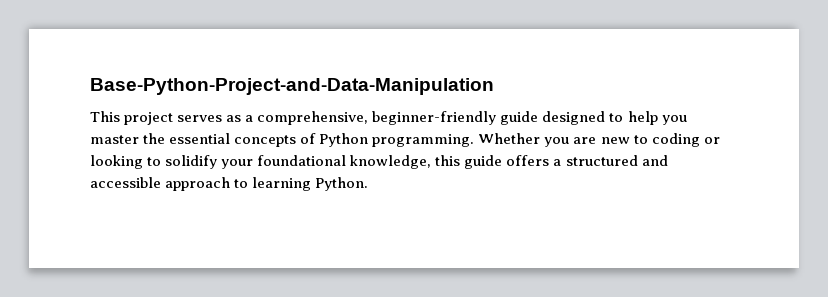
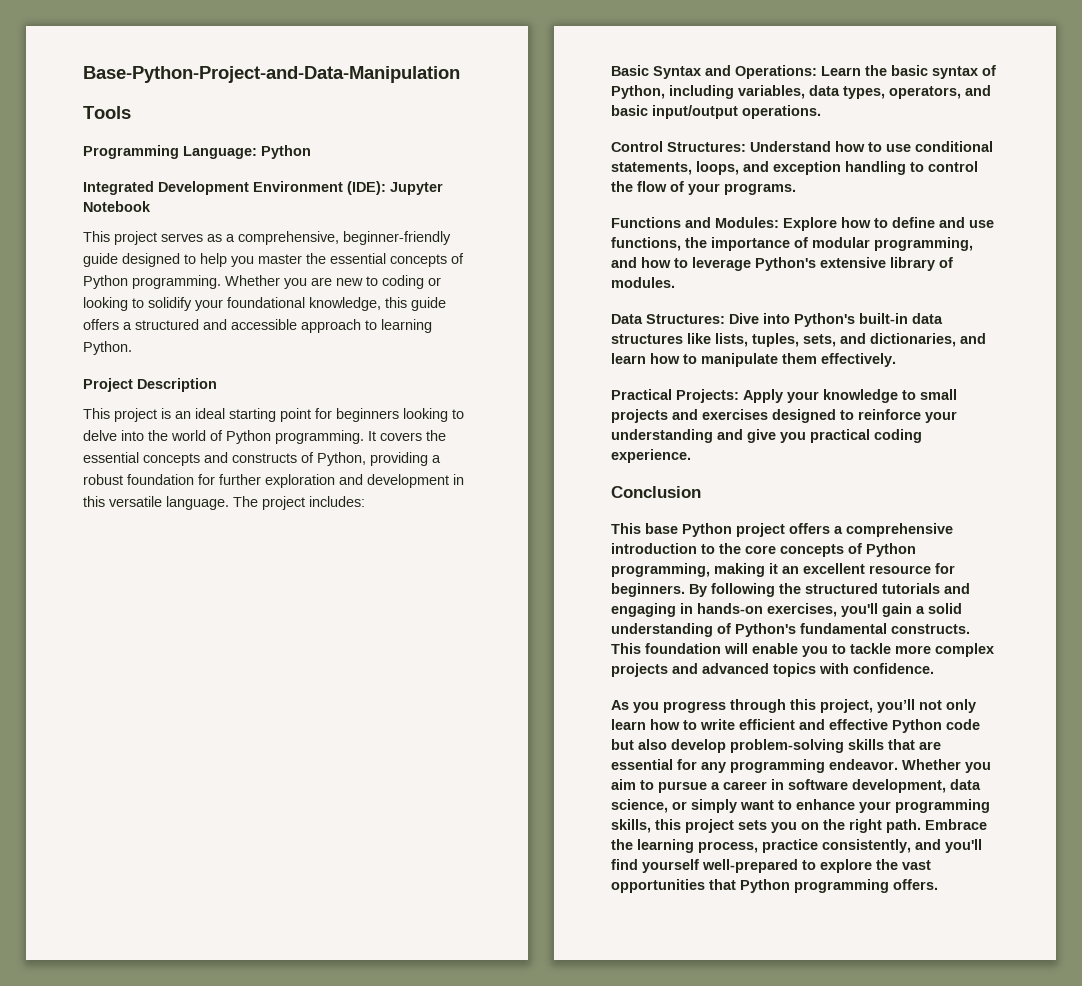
(494, 86) none -> [83,106,131,119] [83,145,311,159] [83,181,443,195] [83,201,151,212] // Tools // Programming Language: Python // Integrated Development Environment (IDE): Jupyter Notebook
(369, 184) none -> [83,378,217,392] [83,408,464,422] [83,430,446,444] [83,452,441,466] [83,474,464,488] [83,496,365,510] [611,65,996,79] [611,85,991,99] [611,105,821,119] [611,141,993,152] [611,161,978,175] [611,181,796,195] [611,217,994,231] [611,237,973,251] [611,257,953,271] [611,277,675,288] [611,313,943,327] [611,333,986,347] [611,353,896,367] [611,389,957,403] [611,409,957,423] [611,429,922,443] [611,449,691,463] [611,486,701,498] [611,523,953,537] [611,543,916,557] [611,563,955,577] [611,583,970,597] [611,603,962,617] [611,623,970,637] [611,643,994,657] [611,663,934,677] [611,699,976,713] [611,719,980,733] [611,739,941,753] [611,759,991,773] [611,779,981,793] [611,799,990,813] [611,819,987,833] [611,839,982,853] [611,859,931,873] [611,879,938,893] // Project Description // This project is an ideal starting point for beginners looking to delve into the world of Python programming. It covers the essential concepts and constructs of Python, providing a robust foundation for further exploration and development in this versatile language. The project includes: // Basic Syntax and Operations: Learn the basic syntax of Python, including variables, data types, operators, and basic input/output operations. // Control Structures: Understand how to use conditional statements, loops, and exception handling to control the flow of your programs. // Functions and Modules: Explore how to define and use functions, the importance of modular programming, and how to leverage Python's extensive library of modules. // Data Structures: Dive into Python's built-in data structures like lists, tuples, sets, and dictionaries, and learn how to manipulate them effectively. // Practical Projects: Apply your knowledge to small projects and exercises designed to reinforce your understanding and give you practical coding experience. // Conclusion // This base Python project offers a comprehensive introduction to the core concepts of Python programming, making it an excellent resource for beginners. By following the structured tutorials and engaging in hands-on exercises, you'll gain a solid understanding of Python's fundamental constructs. This foundation will enable you to tackle more complex projects and advanced topics with confidence. // As you progress through this project, you’ll not only learn how to write efficient and effective Python code but also develop problem-solving skills that are essential for any programming endeavor. Whether you aim to pursue a career in software development, data science, or simply want to enhance your programming skills, this project sets you on the right path. Embrace the learning process, practice consistently, and you'll find yourself well-prepared to explore the vast opportunities that Python programming offers.

